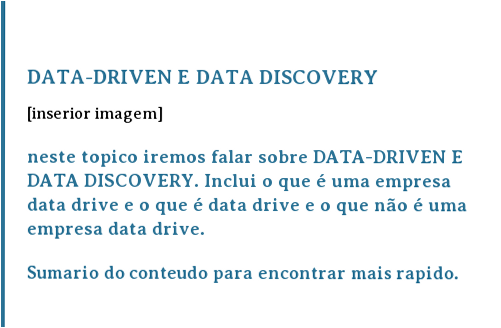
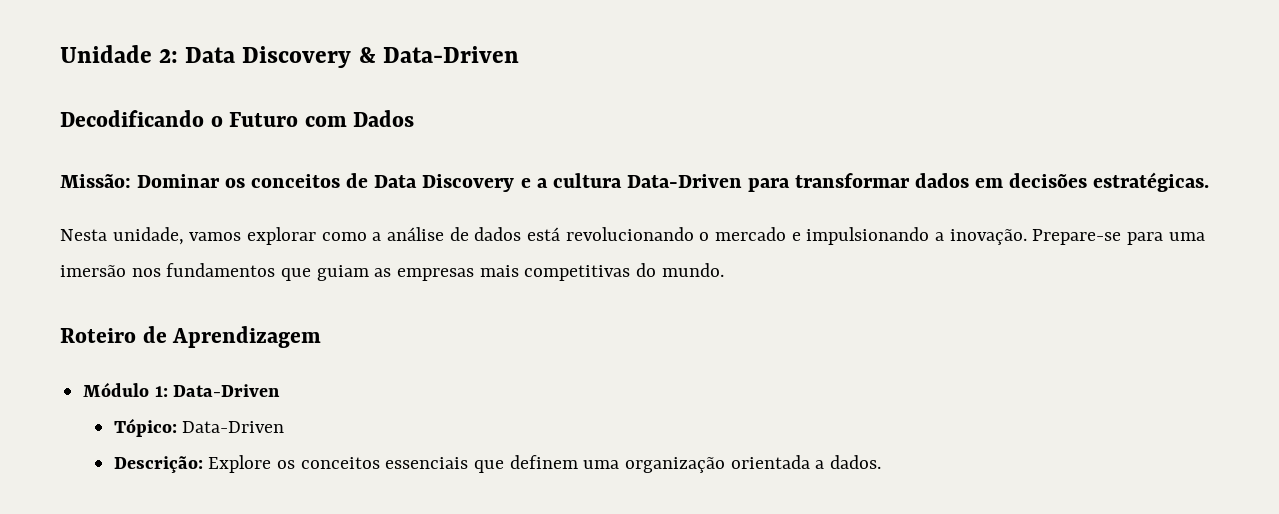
[27,69,380,85] [27,106,165,123] [27,149,464,167] [26,173,451,192] [26,196,467,216] [26,221,205,239] [26,265,460,284] DATA-DRIVEN E DATA DISCOVERY // [inserior imagem] // neste topico iremos falar sobre DATA-DRIVEN E DATA DISCOVERY. Inclui o que é uma empresa data drive e o que é data drive e o que não é uma empresa data drive. // Sumario do conteudo para encontrar mais rapido. -> [60,45,519,68] [60,110,415,127] [60,172,1210,192] [60,227,1205,245] [60,263,724,281] [60,326,322,348] [83,382,281,397] [113,418,285,437] [113,455,881,473] Unidade 2: Data Discovery & Data-Driven // Decodificando o Futuro com Dados // Missão: Dominar os conceitos de Data Discovery e a cultura Data-Driven para transformar dados em decisões estratégicas. // Nesta unidade, vamos explorar como a análise de dados está revolucionando o mercado e impulsionando a inovação. Prepare-se para uma imersão nos fundamentos que guiam as empresas mais competitivas do mundo. // Roteiro de Aprendizagem // Módulo 1: Data-Driven // Tópico: Data-Driven // Descrição: Explore os conceitos essenciais que definem uma organização orientada a dados.

